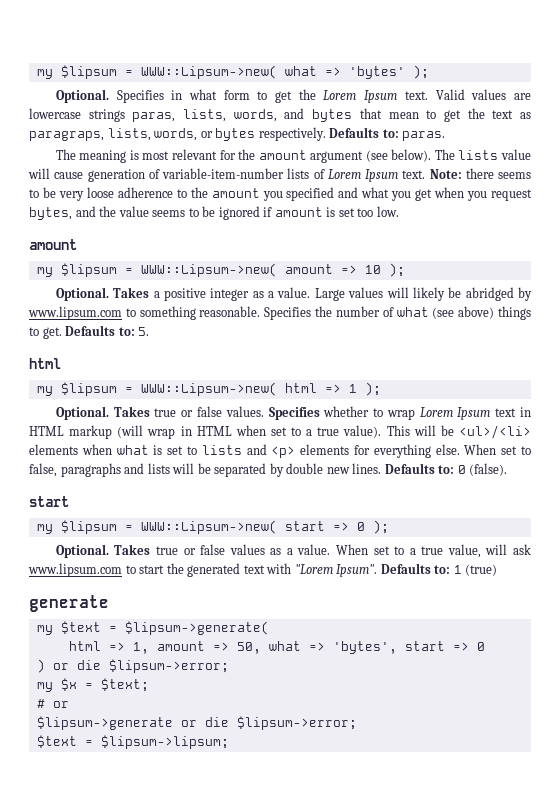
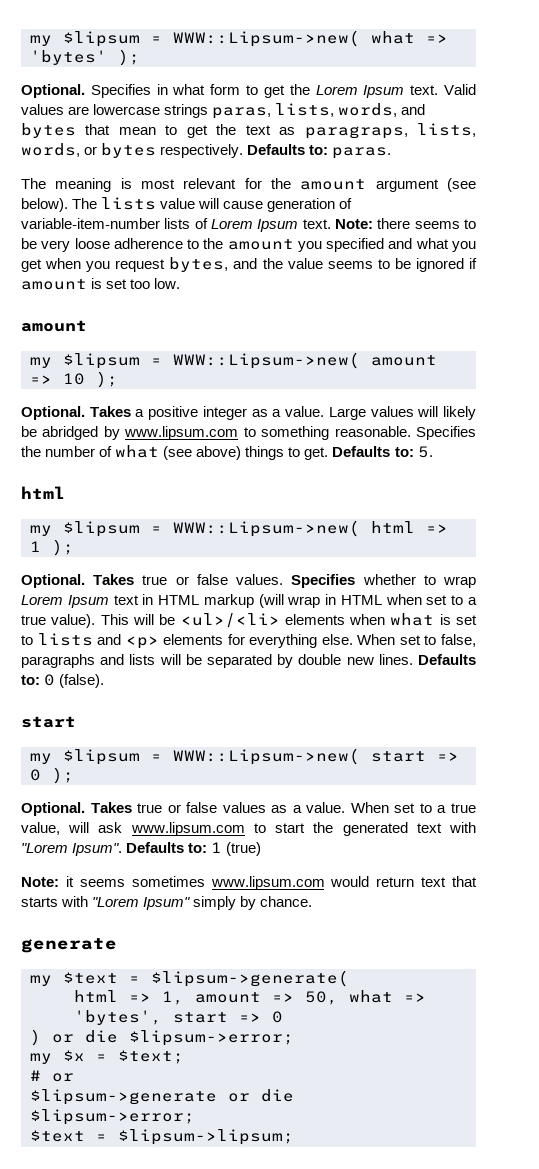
(498, 570) none -> [21,876,477,890] [21,896,313,910] // Note: it seems sometimes www.lipsum.com would return text that starts with "Lorem Ipsum" simply by chance.

